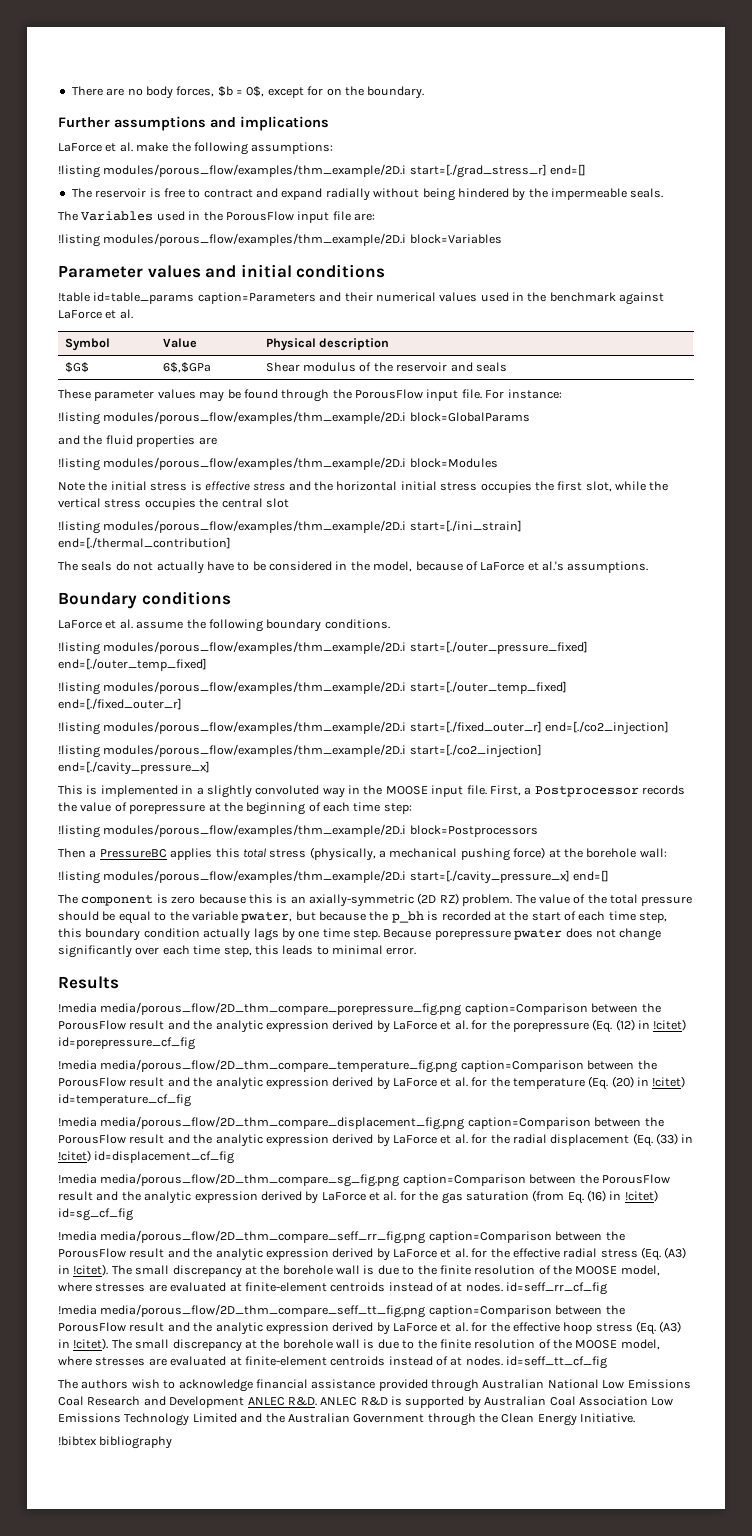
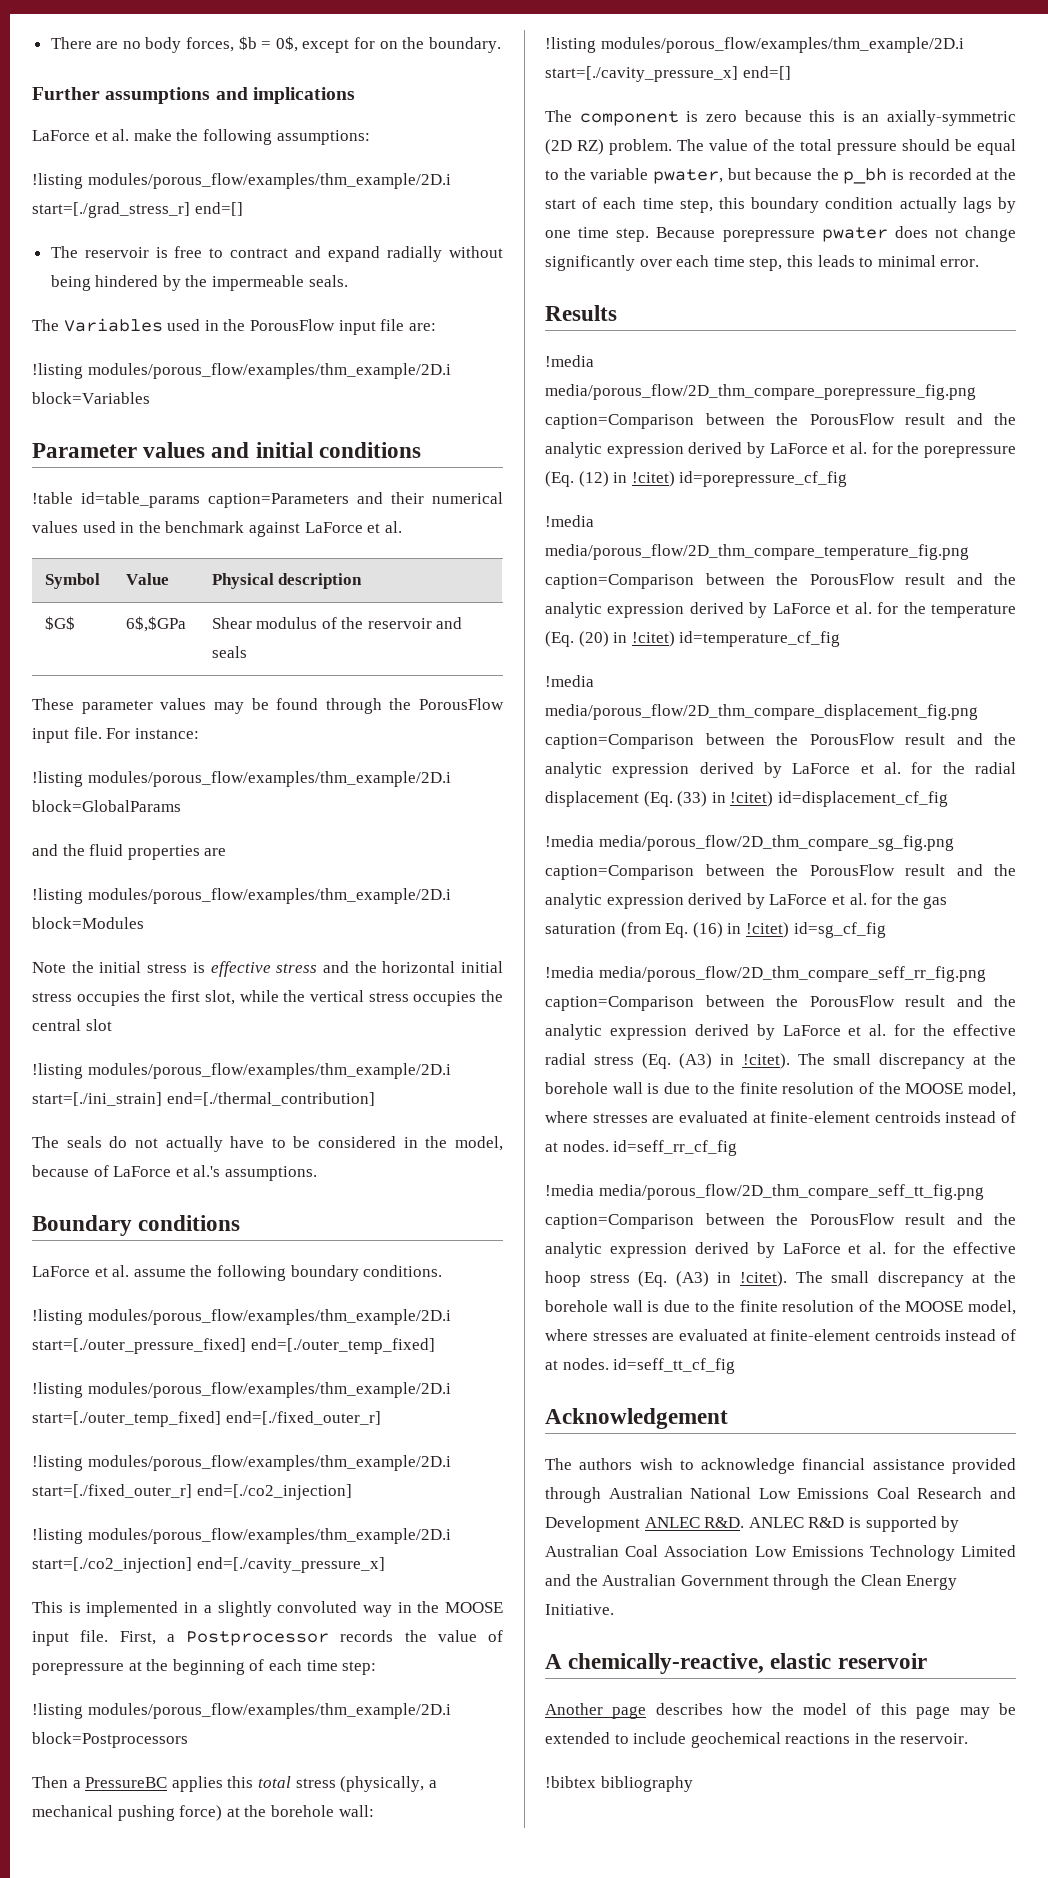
(608, 1362) none -> [545,1408,728,1429] // Acknowledgement
(636, 1418) none -> [545,1653,927,1674] [545,1703,1016,1719] [545,1732,969,1748] // A chemically-reactive, elastic reservoir // Another page describes how the model of this page may be extended to include geochemical reactions in the reservoir.

